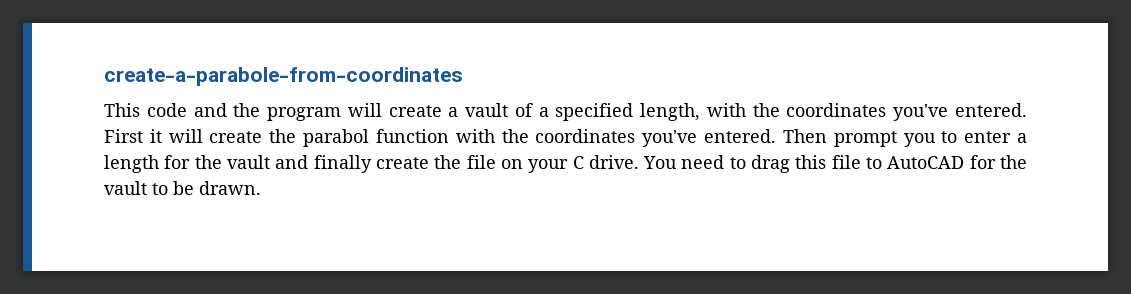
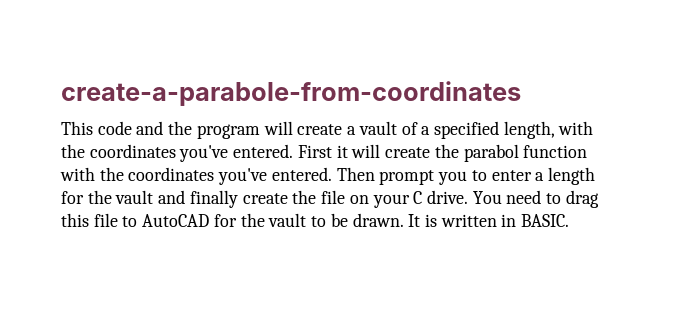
(261, 188) none -> [408,214,570,227] It is written in BASIC.

